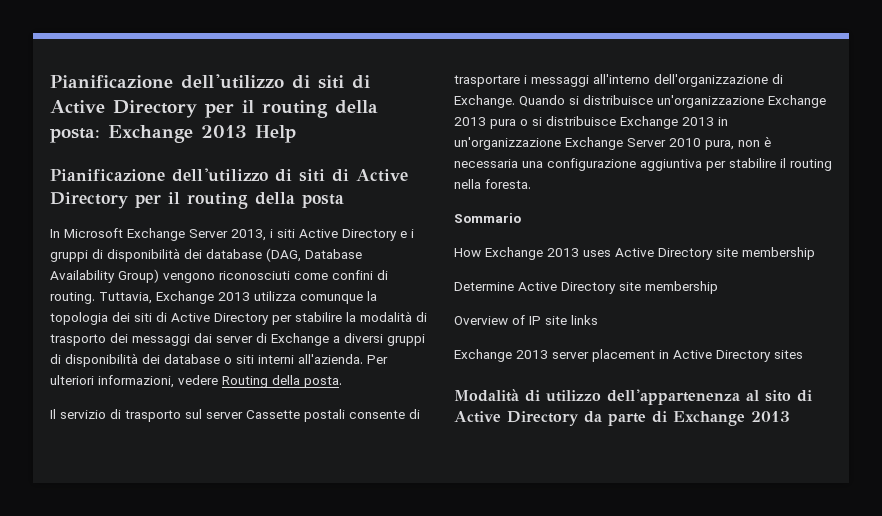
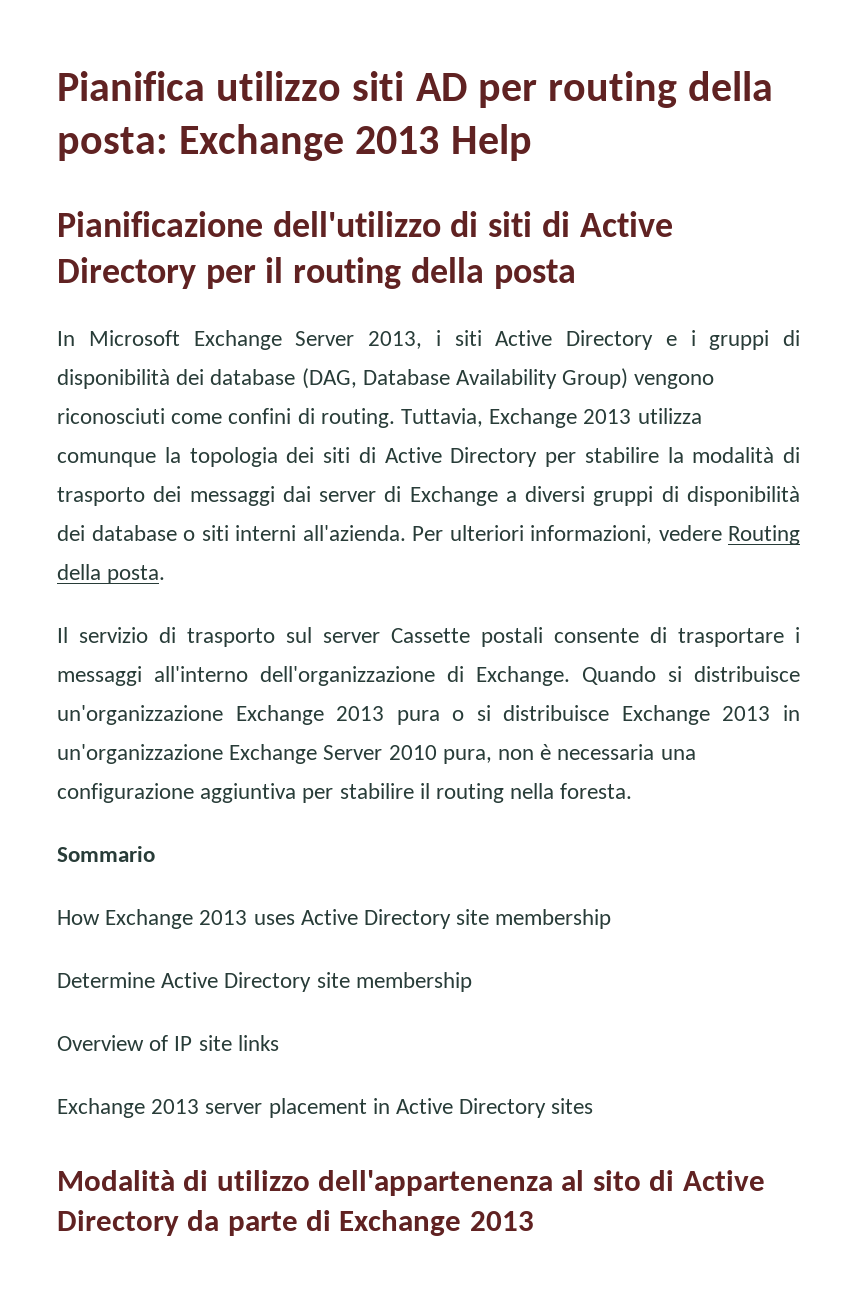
[50,74,370,89] [50,100,254,118] Pianificazione dell'utilizzo di siti di Active Directory per il -> [57,71,537,108] Pianifica utilizzo siti AD per

